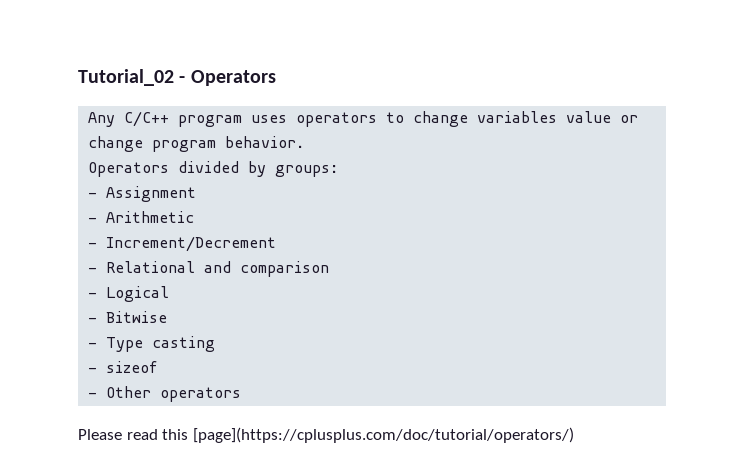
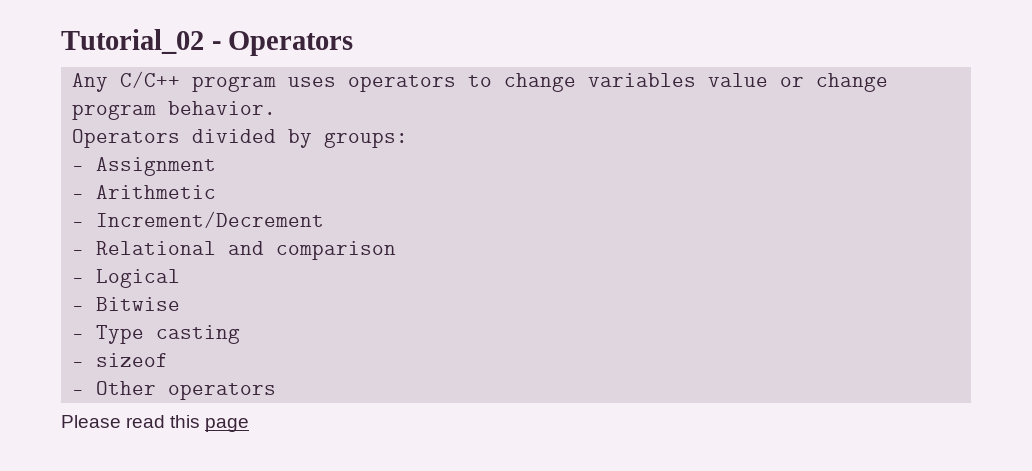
[192,427,574,443] [page](https://cplusplus.com/doc/tutorial/operators/) -> [205,418,250,432] page

